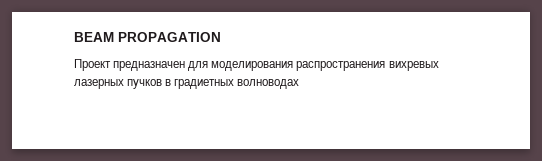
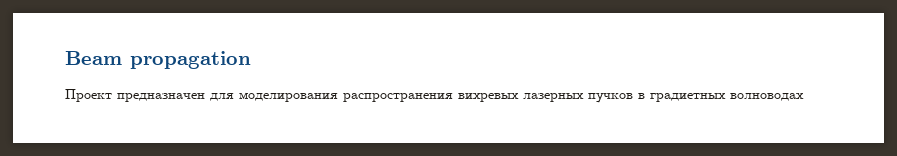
[74,32,221,42] BEAM PROPAGATION -> [65,51,251,69] Beam propagation

